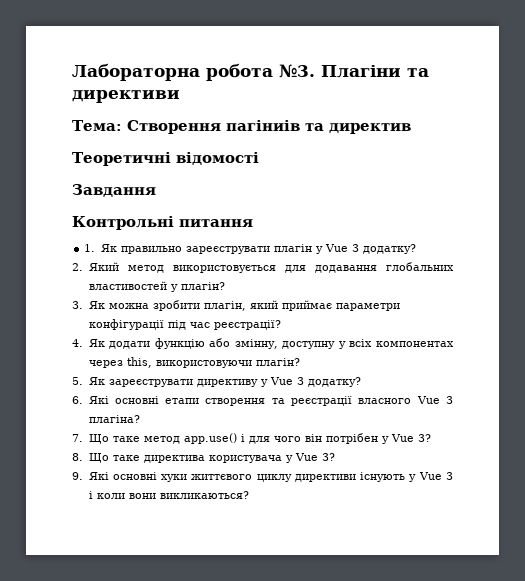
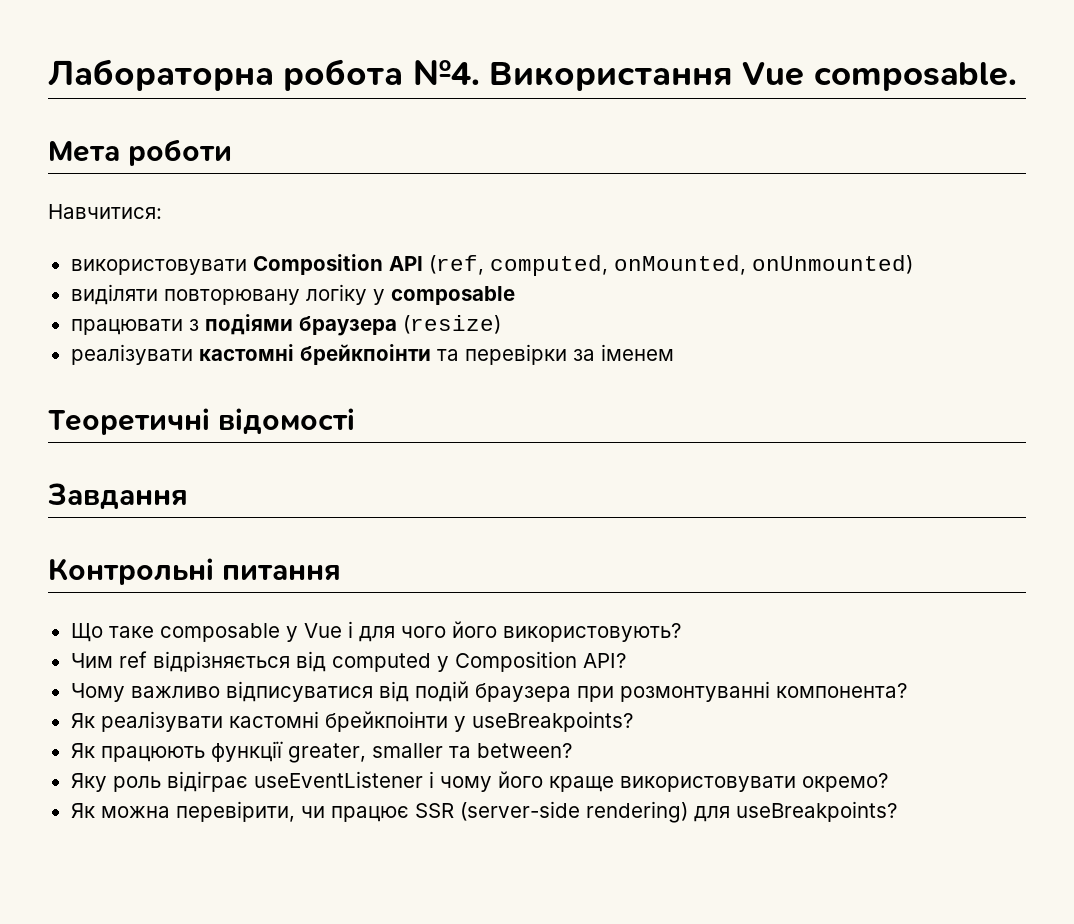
[279,64,429,78] [72,90,180,103] [72,120,411,134] №3. Плагіни та директиви // Тема: Створення пагіниів та директив -> [412,60,1017,91] [48,139,232,166] [48,204,162,219] [70,254,913,276] [70,284,515,305] [70,314,501,336] [70,344,674,365] №4. Використання Vue composable. // Мета роботи // Навчитися: // використовувати Composition API (ref, computed, onMounted, onUnmounted) // виділяти повторювану логіку у composable // працювати з подіями браузера (resize) // реалізувати кастомні брейкпоінти та перевірки за іменем
[84,244,416,254] [72,262,454,273] [88,281,225,292] [72,300,400,311] [88,319,281,330] [72,338,454,349] [88,357,300,368] [72,377,361,387] [72,396,453,406] [88,415,140,423] [72,433,431,444] [72,453,335,463] [72,472,453,482] [88,491,249,499] 1. Як правильно зареєструвати плагін у Vue 3 додатку? // 2. Який метод використовується для додавання глобальних властивостей у плагін? // 3. Як можна зробити плагін, який приймає параметри конфігурації під час реєстрації? // 4. Як додати функцію або змінну, доступну у всіх компонентах через this, використовуючи плагін? // 5. Як зареєструвати директиву у Vue 3 додатку? // 6. Які основні етапи створення та реєстрації власного Vue 3 плагіна? // 7. Що таке метод app.use() і для чого він потрібен у Vue 3? // 8. Що таке директива користувача у Vue 3? // 9. Які основні хуки життєвого циклу директиви існують у Vue 3 і коли вони викликаються? -> [70,621,681,642] [70,651,626,672] [70,681,907,702] [70,711,633,732] [70,741,572,763] [70,771,888,792] [70,801,897,823] Що таке composable у Vue і для чого його використовують? // Чим ref відрізняється від computed у Composition API? // Чому важливо відписуватися від подій браузера при розмонтуванні компонента? // Як реалізувати кастомні брейкпоінти у useBreakpoints? // Як працюють функції greater, smaller та between? // Яку роль відіграє useEventListener і чому його краще використовувати окремо? // Як можна перевірити, чи працює SSR (server-side rendering) для useBreakpoints?

